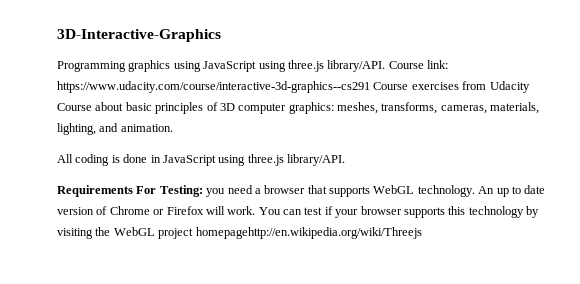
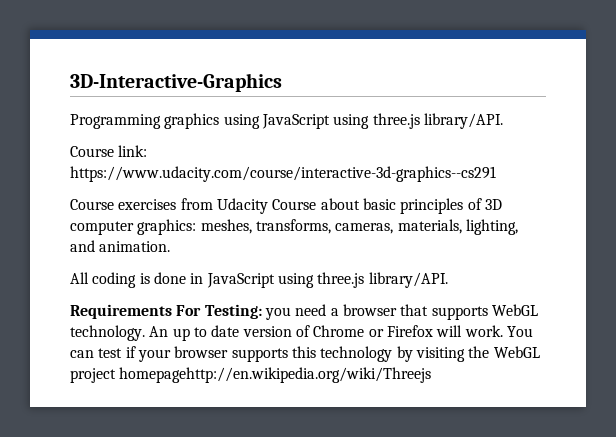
(386, 66) none -> (503, 121) //
(370, 87) none -> (496, 174) //

